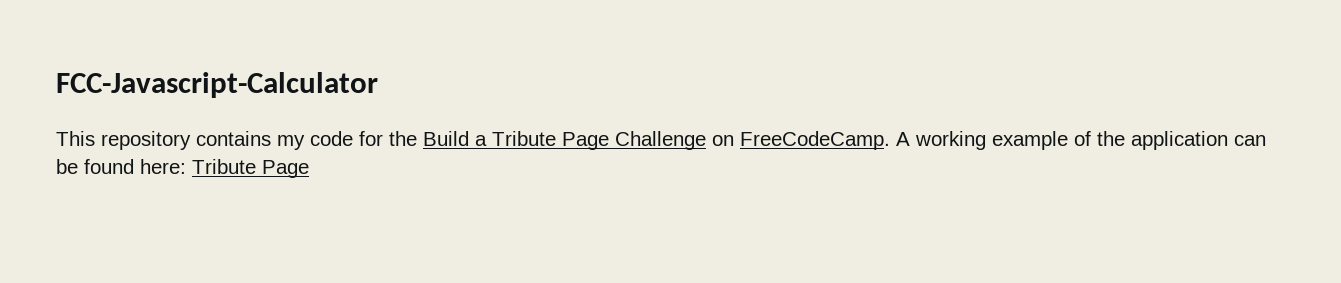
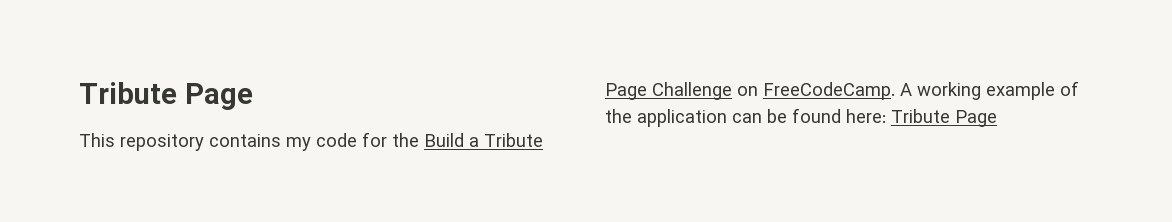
[56,72,378,98] FCC-Javascript-Calculator -> [79,82,253,110] Tribute Page

